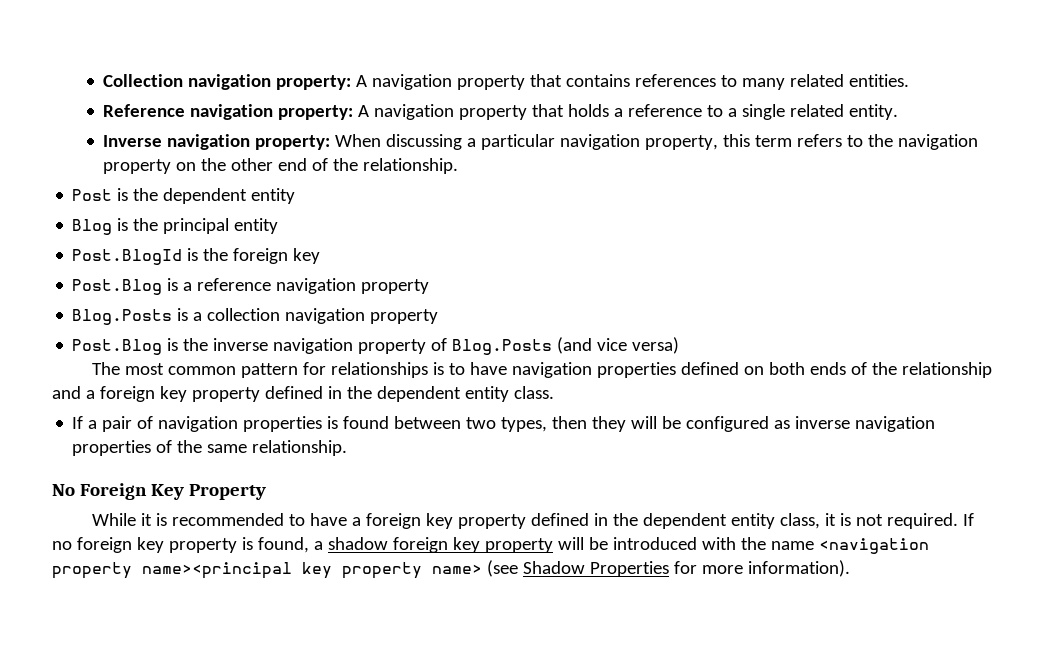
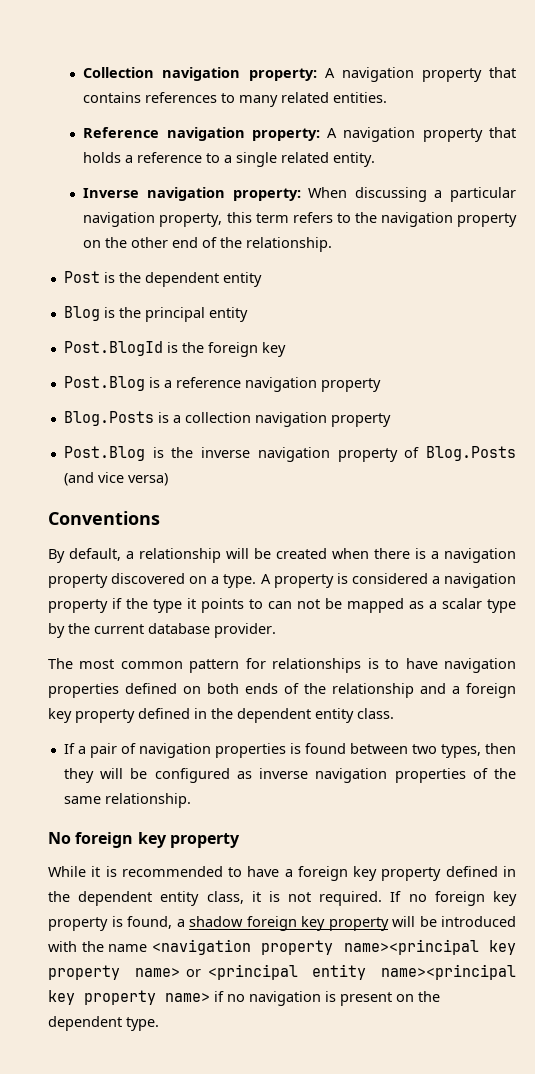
(680, 345) none -> [48,511,160,525] [48,548,516,563] [48,573,516,588] [48,598,516,613] [48,623,276,638] // Conventions // By default, a relationship will be created when there is a navigation property discovered on a type. A property is considered a navigation property if the type it points to can not be mapped as a scalar type by the current database provider.
[80,483,267,500] Foreign Key Property -> [75,832,240,848] foreign key property
[486,560,850,577] (see Shadow Properties for more information). -> [186,964,516,980] [48,990,440,1006] [48,1016,159,1031] or <principal entity name><principal key property name> if no navigation is present on the dependent type.

